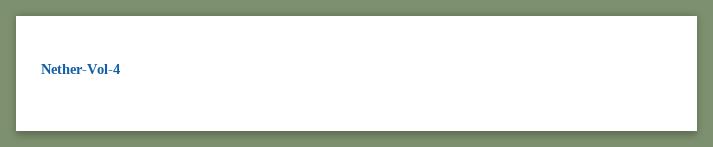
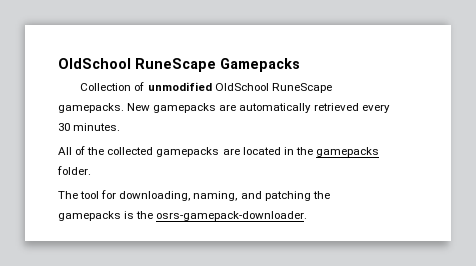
[41,64,120,74] Nether-Vol-4 -> [58,58,300,72] [80,82,332,93] [58,103,390,113] [58,123,121,131] [58,146,379,157] [57,166,91,175] [58,190,330,201] [58,211,308,221] OldSchool RuneScape Gamepacks // Collection of unmodified OldSchool RuneScape gamepacks. New gamepacks are automatically retrieved every 30 minutes. // All of the collected gamepacks are located in the gamepacks folder. // The tool for downloading, naming, and patching the gamepacks is the osrs-gamepack-downloader.

